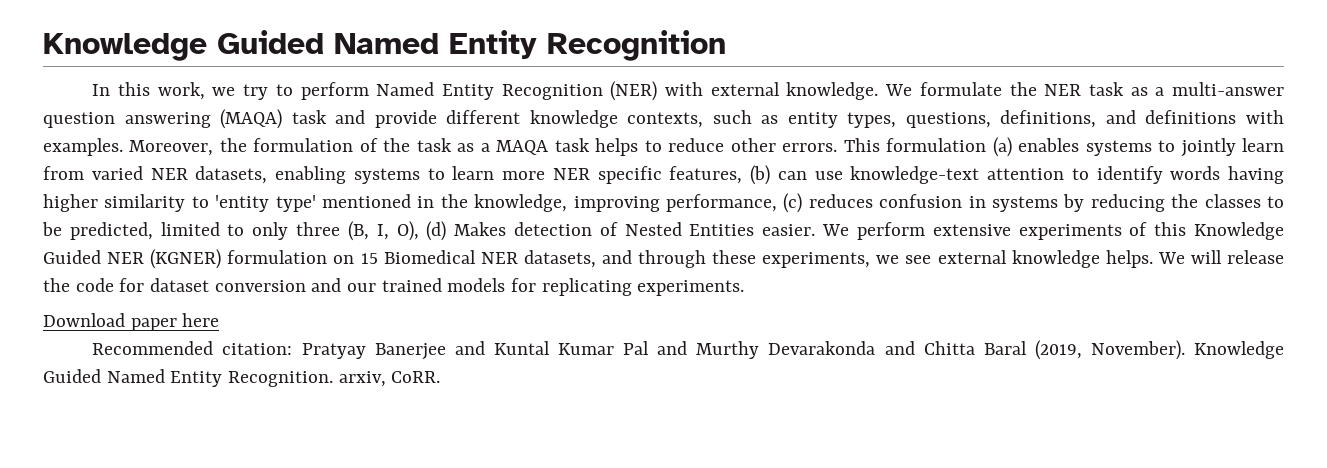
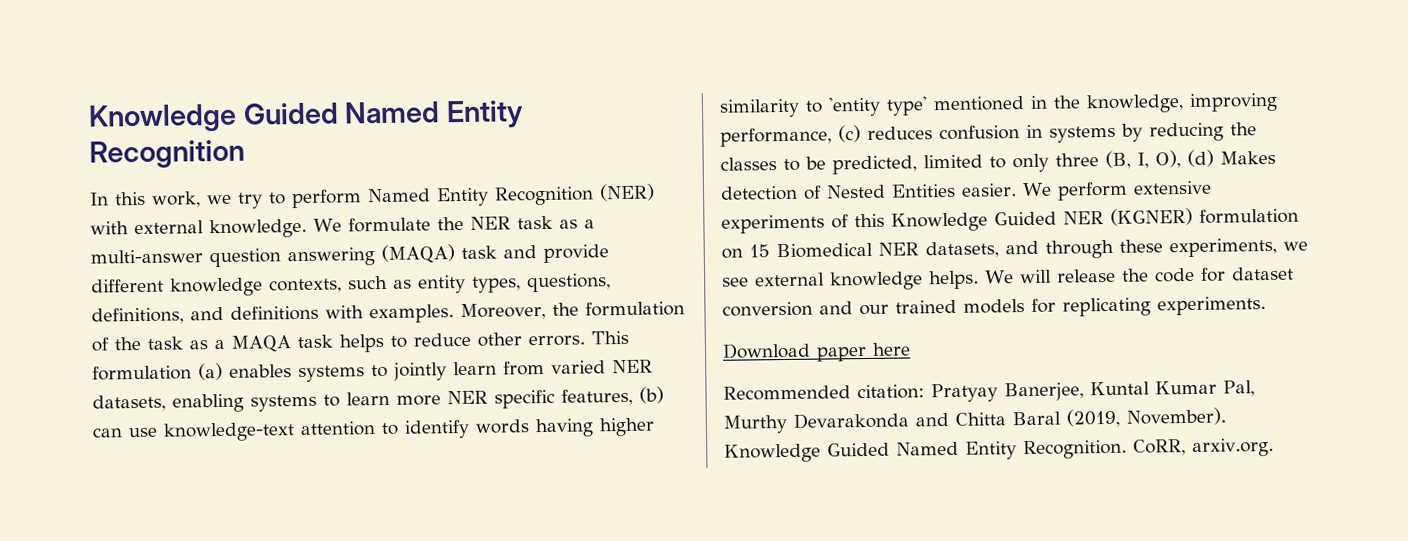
[374,341,688,360] Banerjee and Kuntal Kumar Pal and -> [1004,380,1255,402] Banerjee, Kuntal Kumar Pal,
[338,371,441,387] arxiv, CoRR. -> [1133,437,1274,457] CoRR, arxiv.org.

